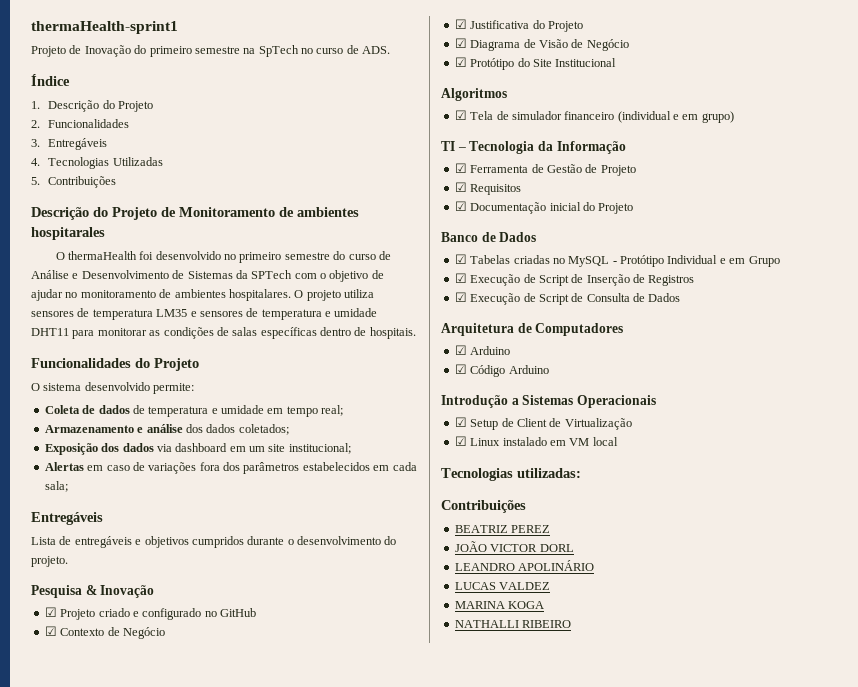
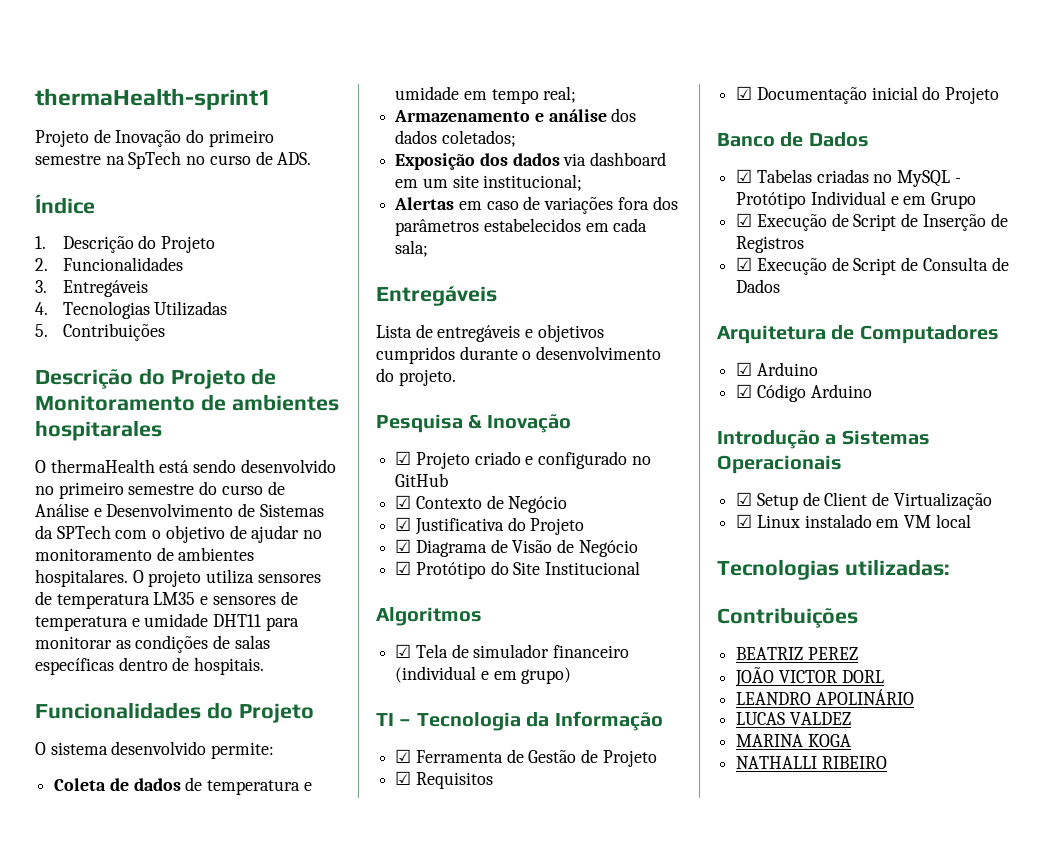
[139,251,154,260] foi -> [159,459,237,473] está sendo

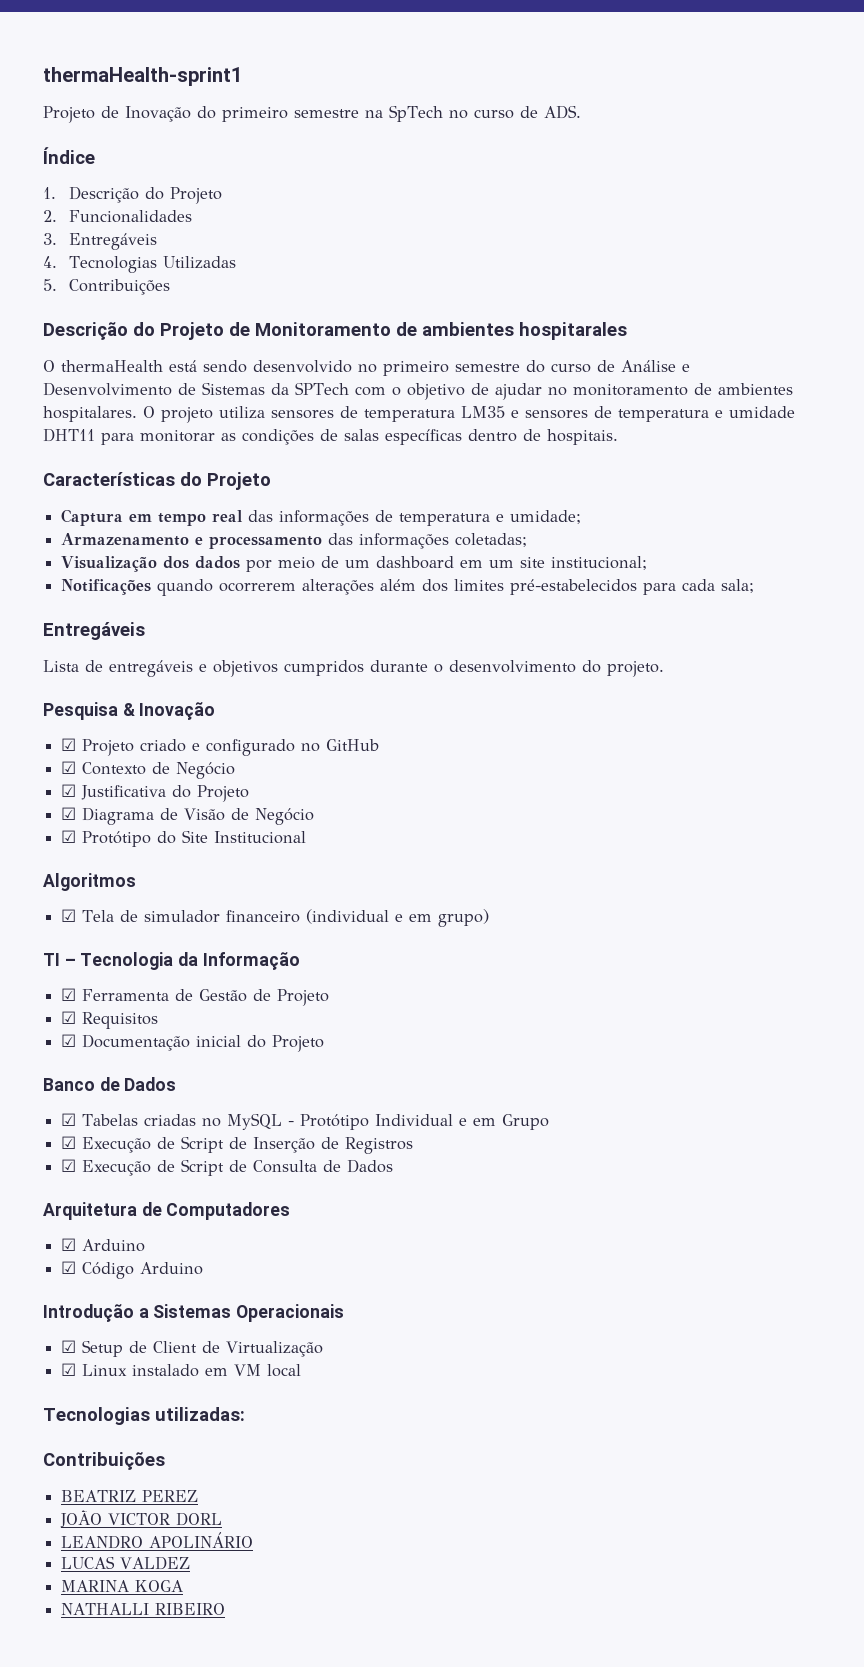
[35,702,314,723] [35,741,275,759] [54,777,312,795] [395,86,577,104] [394,108,637,122] [395,130,516,147] [395,153,587,170] Funcionalidades do Projeto // O sistema desenvolvido permite: // Coleta de dados de temperatura e umidade em tempo real; // Armazenamento e análise dos dados coletados; // Exposição dos dados via -> [43,472,271,490] [61,509,582,526] [61,533,528,549] [61,556,371,572] Características do Projeto // Captura em tempo real das informações de temperatura e umidade; // Armazenamento e processamento das informações coletadas; // Visualização dos dados por meio de um
[394,196,678,214] [395,218,609,236] Alertas em caso de variações fora dos parâmetros estabelecidos em -> [61,579,677,596] Notificações quando ocorrerem alterações além dos limites pré-estabelecidos para

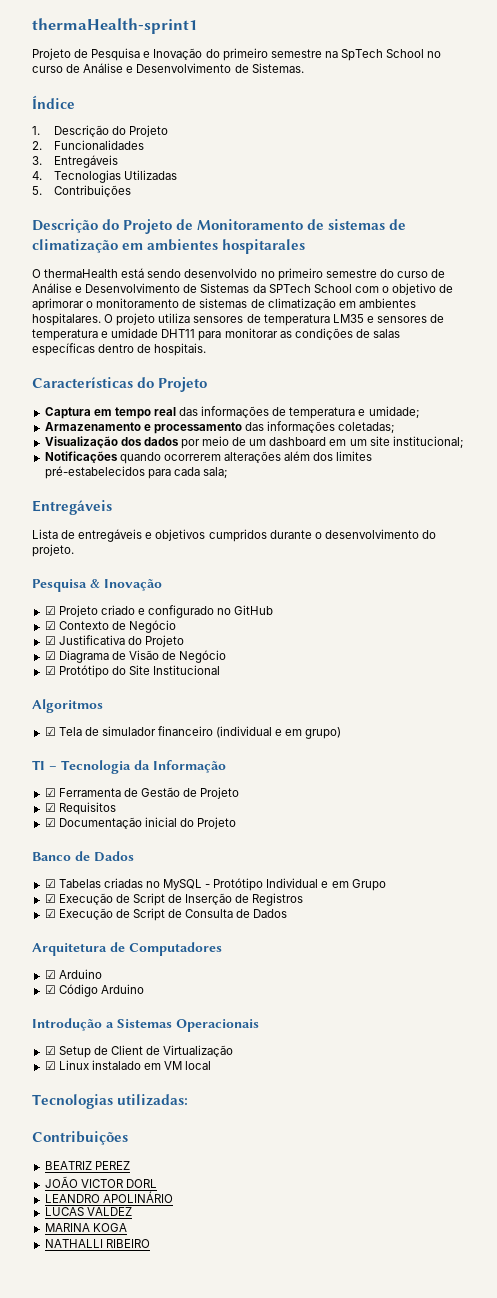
(119, 112) none -> [91,48,151,61] Pesquisa e
(443, 113) none -> [386,49,425,58] School
[543,105,581,119] ADS. -> [83,63,304,73] Análise e Desenvolvimento de Sistemas.
(417, 329) none -> [328,219,407,230] [32,239,144,253] sistemas de climatização em
(349, 388) none -> [313,284,352,293] School
[494,383,712,400] ajudar no monitoramento de -> [32,298,356,311] aprimorar o monitoramento de sistemas de climatização em

